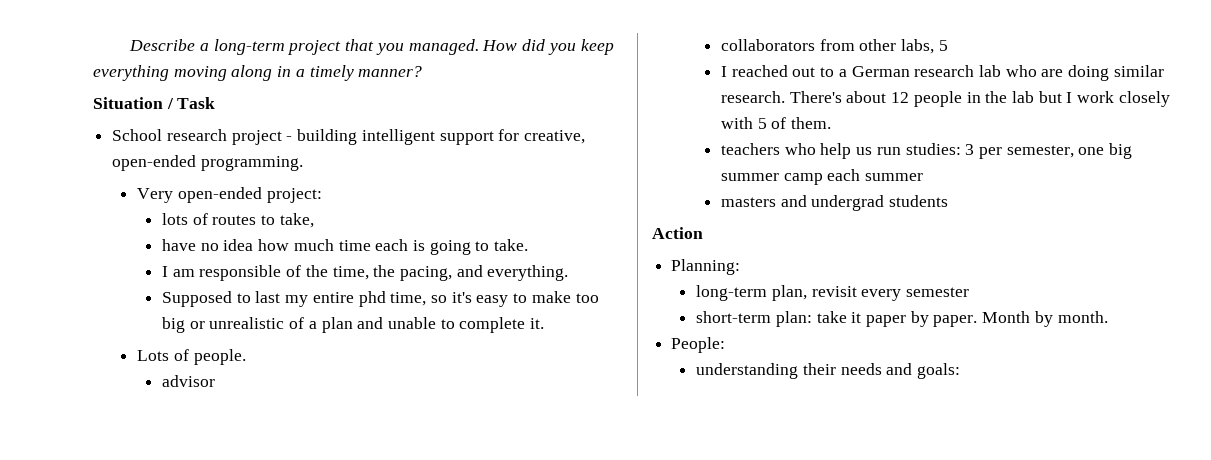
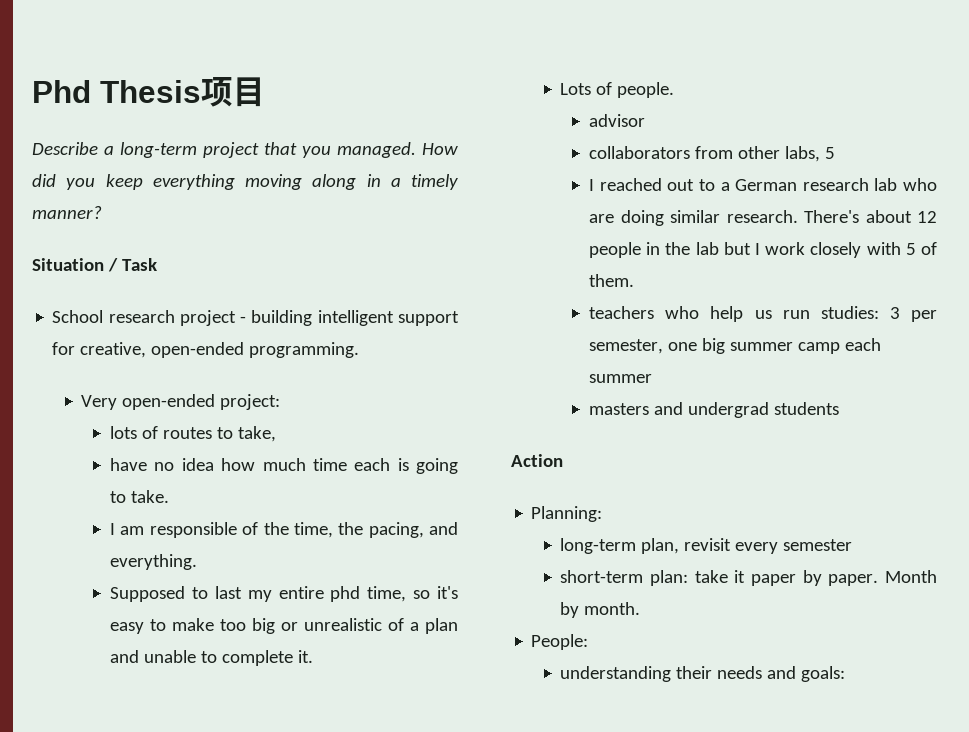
(129, 45) none -> [32,77,265,107] Phd Thesis项目 //

